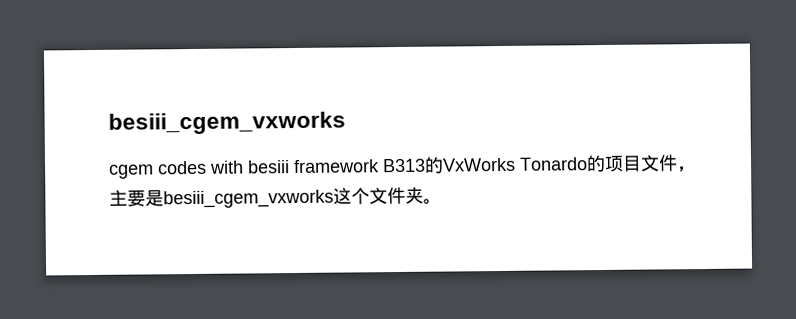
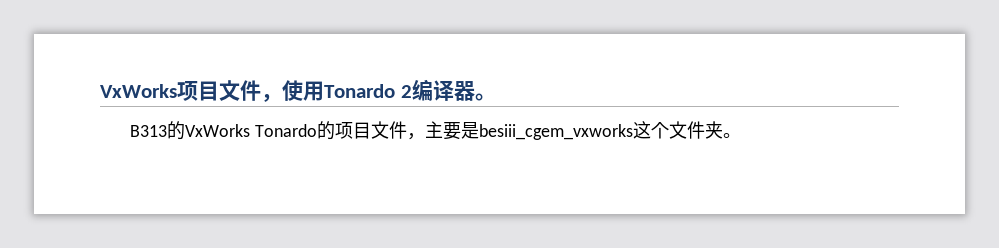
[108,111,346,135] [109,159,380,179] besiii_cgem_vxworks // cgem codes with besiii framework -> [100,79,496,102] VxWorks项目文件，使用Tonardo 2编译器。 //

